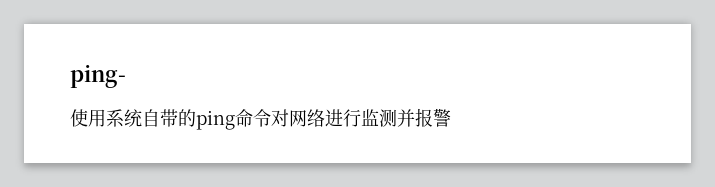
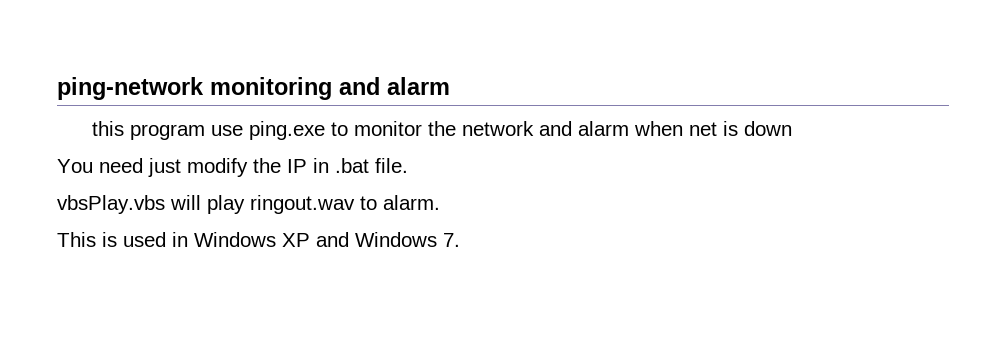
[70,64,126,88] [70,108,451,130] ping- // 使用系统自带的ping命令对网络进行监测并报警 -> [57,77,450,100] [92,121,793,140] [57,158,408,177] [57,195,440,214] [57,232,460,247] ping-network monitoring and alarm // this program use ping.exe to monitor the network and alarm when net is down // You need just modify the IP in .bat file. // vbsPlay.vbs will play ringout.wav to alarm. // This is used in Windows XP and Windows 7.

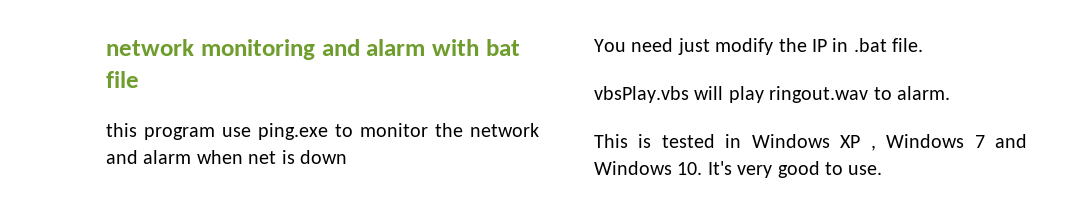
[57,77,204,100] ping-network -> [106,39,194,56] network
(450, 86) none -> [432,39,520,56] [106,71,139,88] with bat file
[123,232,166,247] used -> [661,134,715,148] tested
[316,232,460,247] and Windows 7. -> [870,134,1027,151] [594,161,883,178] , Windows 7 and Windows 10. It's very good to use.

